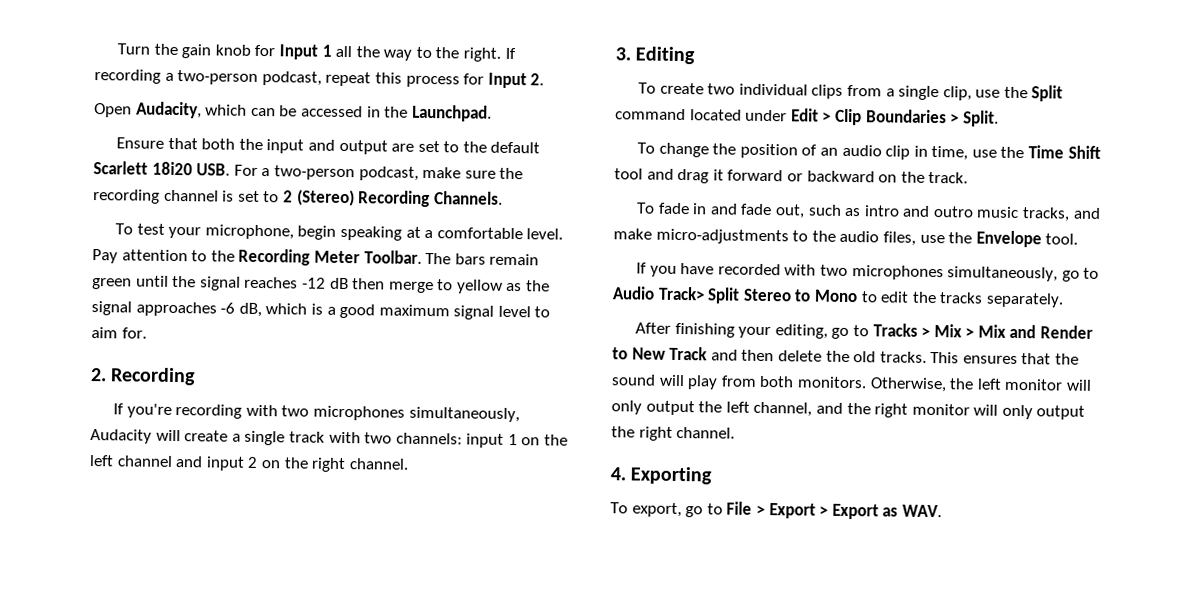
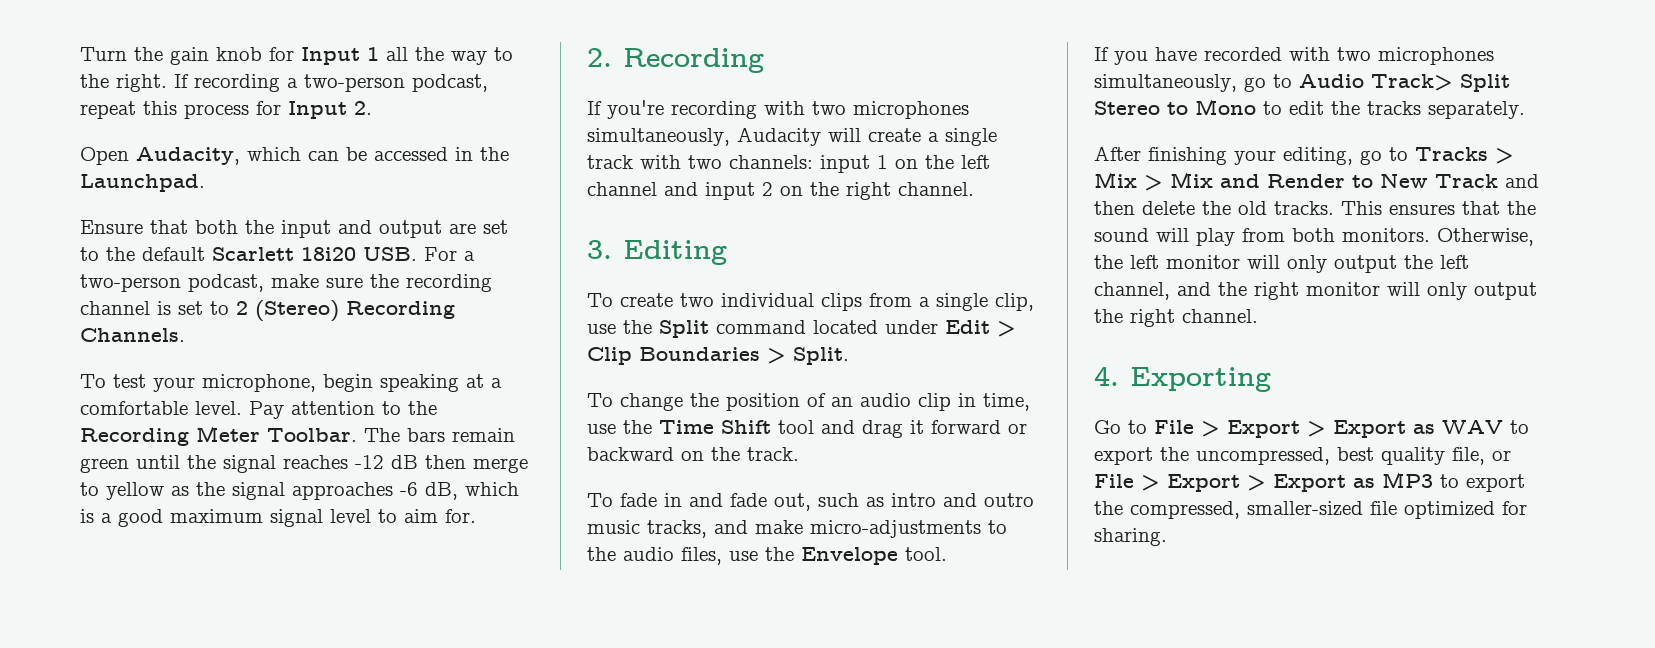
[610,502,704,518] To export, go -> [1094,420,1121,434] Go
[901,504,942,518] WAV. -> [1442,420,1529,434] [1094,447,1511,465] [1094,472,1525,492] [1094,501,1527,519] [1094,528,1167,546] WAV to export the uncompressed, best quality file, or File > Export > Export as MP3 to export the compressed, smaller-sized file optimized for sharing.

